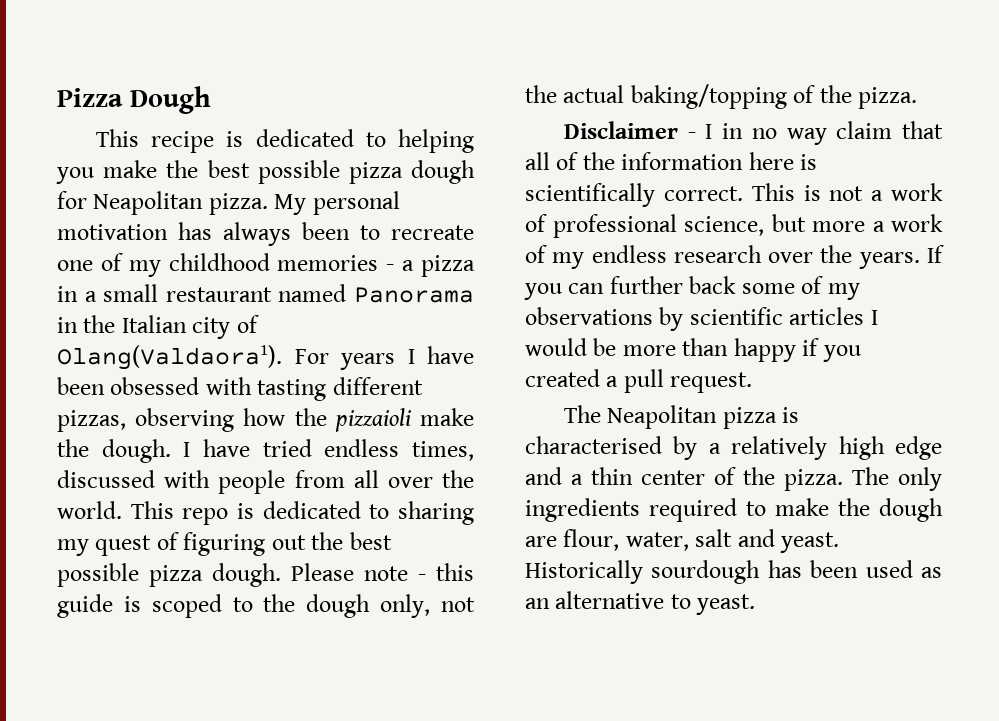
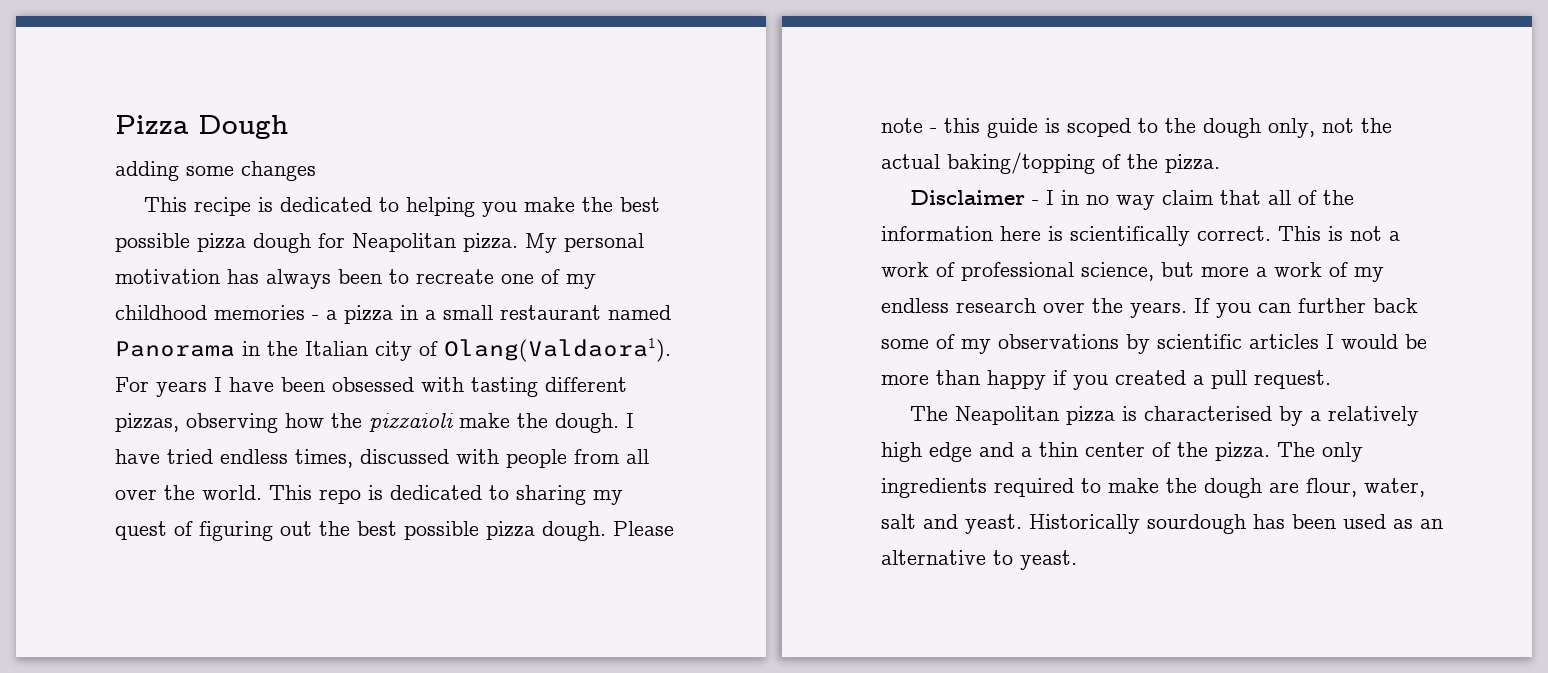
(211, 100) none -> [115,161,316,181] // adding some changes

